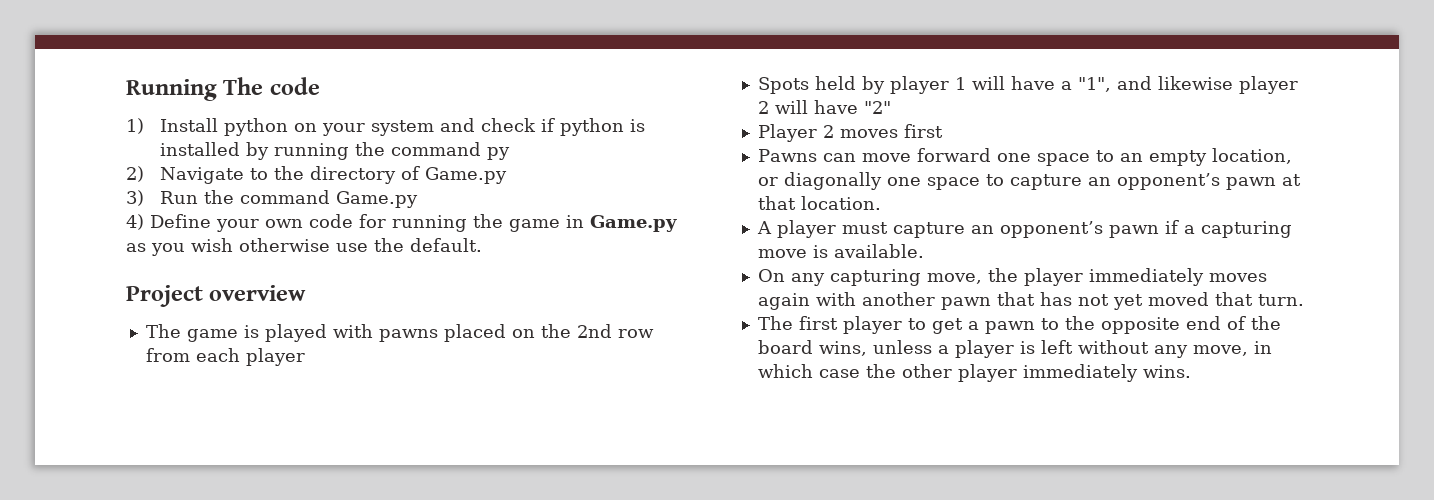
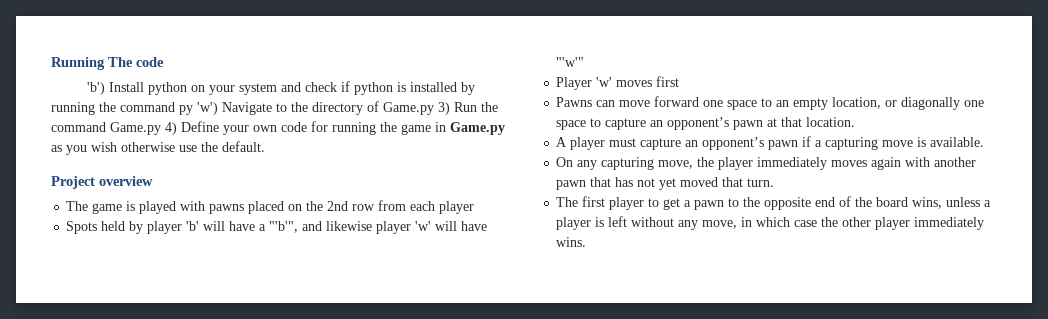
[126,118,144,134] 1) -> [86,82,105,95] 'b')
[126,166,144,182] // 2) -> [197,102,218,115] 'w')
(508, 175) // -> (434, 108) none
(419, 199) // -> (161, 128) none
[954,77,966,90] 1 -> [186,221,200,231] 'b'
[1077,77,1111,92] "1", -> [269,221,299,233] "'b'",
[757,100,891,114] 2 will have "2" -> [415,221,488,231] [556,57,585,67] 'w' will have "'w'"
[822,125,834,138] 2 -> [596,77,613,87] 'w'

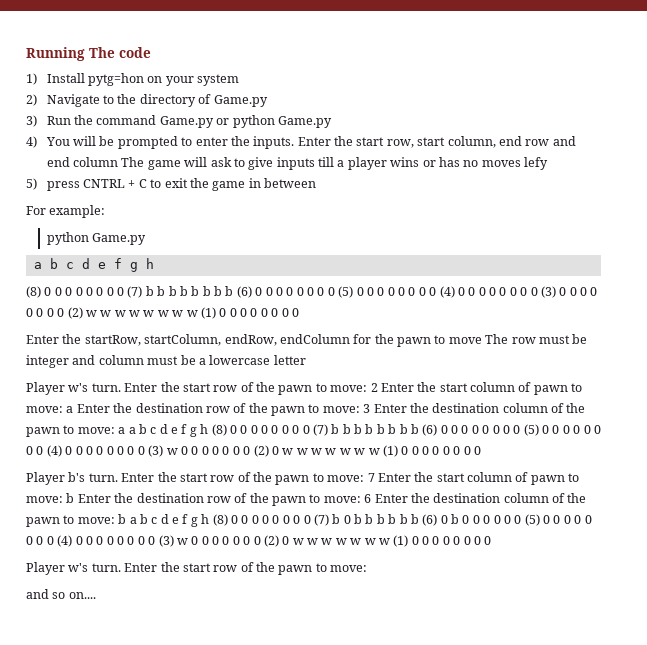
[86,82,187,95] 'b') Install python -> [26,73,145,86] 1) Install pytg=hon
[280,81,475,95] [51,102,218,115] and check if python is installed by running the command py 'w') -> [26,94,37,106] // 2)
(434, 108) none -> (268, 101) //
[165,121,505,135] [51,141,265,155] [51,176,153,189] [66,200,475,214] [66,221,488,234] [556,57,585,67] [556,76,680,90] [556,96,985,110] [556,117,856,130] [556,136,985,150] [556,157,977,170] [556,177,775,190] [556,196,992,210] [556,216,985,230] [556,237,587,247] 4) Define your own code for running the game in Game.py as you wish otherwise use the default. // Project overview // The game is played with pawns placed on the 2nd row from each player // Spots held by player 'b' will have a "'b'", and likewise player 'w' will have "'w'" // Player 'w' moves first // Pawns can move forward one space to an empty location, or diagonally one space to capture an opponent’s pawn at that location. // A player must capture an opponent’s pawn if a capturing move is available. // On any capturing move, the player immediately moves again with another pawn that has not yet moved that turn. // The first player to get a pawn to the opposite end of the board wins, unless a player is left without any move, in which case the other player immediately wins. -> [216,115,332,128] [26,136,576,149] [46,157,549,170] [26,178,317,191] [26,205,106,218] [46,232,147,245] [33,258,154,272] [26,286,598,298] [26,307,299,319] [26,334,588,347] [26,355,306,368] [26,382,583,395] [26,403,586,416] [26,424,601,437] [26,445,481,457] [26,472,580,485] [26,493,587,506] [26,514,592,527] [26,535,492,547] [26,562,368,575] [26,589,96,599] or python Game.py // 4) You will be prompted to enter the inputs. Enter the start row, start column, end row and end column The game will ask to give inputs till a player wins or has no moves lefy // 5) press CNTRL + C to exit the game in between // For example: // python Game.py // a b c d e f g h // (8) 0 0 0 0 0 0 0 0 (7) b b b b b b b b (6) 0 0 0 0 0 0 0 0 (5) 0 0 0 0 0 0 0 0 (4) 0 0 0 0 0 0 0 0 (3) 0 0 0 0 0 0 0 0 (2) w w w w w w w w (1) 0 0 0 0 0 0 0 0 // Enter the startRow, startColumn, endRow, endColumn for the pawn to move The row must be integer and column must be a lowercase letter // Player w's turn. Enter the start row of the pawn to move: 2 Enter the start column of pawn to move: a Enter the destination row of the pawn to move: 3 Enter the destination column of the pawn to move: a a b c d e f g h (8) 0 0 0 0 0 0 0 0 (7) b b b b b b b b (6) 0 0 0 0 0 0 0 0 (5) 0 0 0 0 0 0 0 0 (4) 0 0 0 0 0 0 0 0 (3) w 0 0 0 0 0 0 0 (2) 0 w w w w w w w (1) 0 0 0 0 0 0 0 0 // Player b's turn. Enter the start row of the pawn to move: 7 Enter the start column of pawn to move: b Enter the destination row of the pawn to move: 6 Enter the destination column of the pawn to move: b a b c d e f g h (8) 0 0 0 0 0 0 0 0 (7) b 0 b b b b b b (6) 0 b 0 0 0 0 0 0 (5) 0 0 0 0 0 0 0 0 (4) 0 0 0 0 0 0 0 0 (3) w 0 0 0 0 0 0 0 (2) 0 w w w w w w w (1) 0 0 0 0 0 0 0 0 // Player w's turn. Enter the start row of the pawn to move: // and so on....

